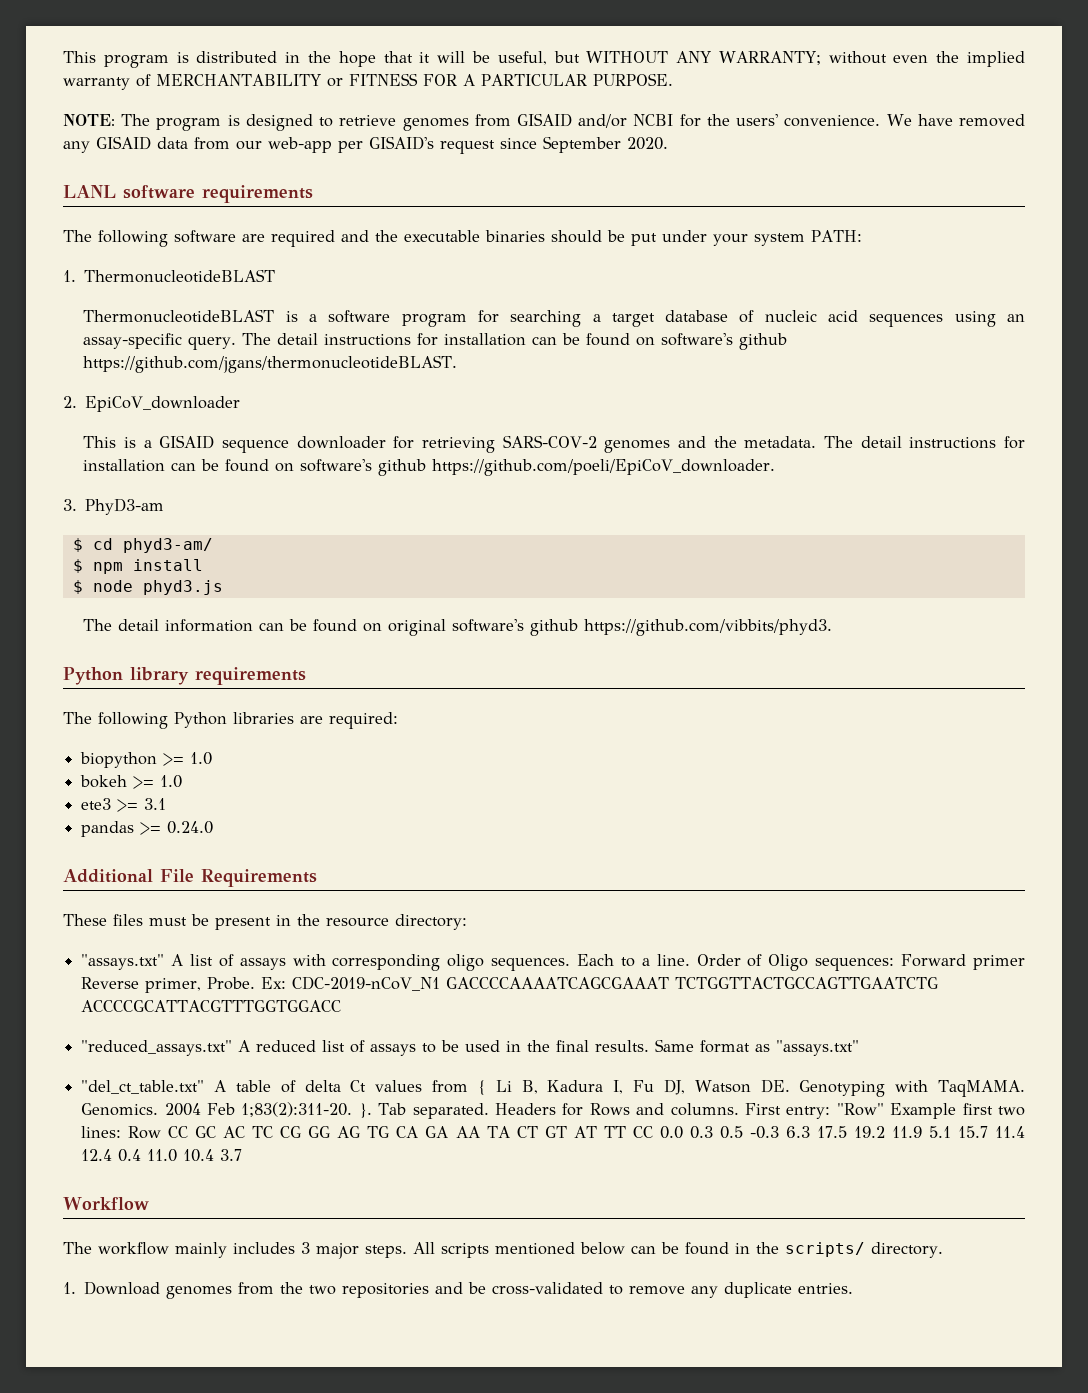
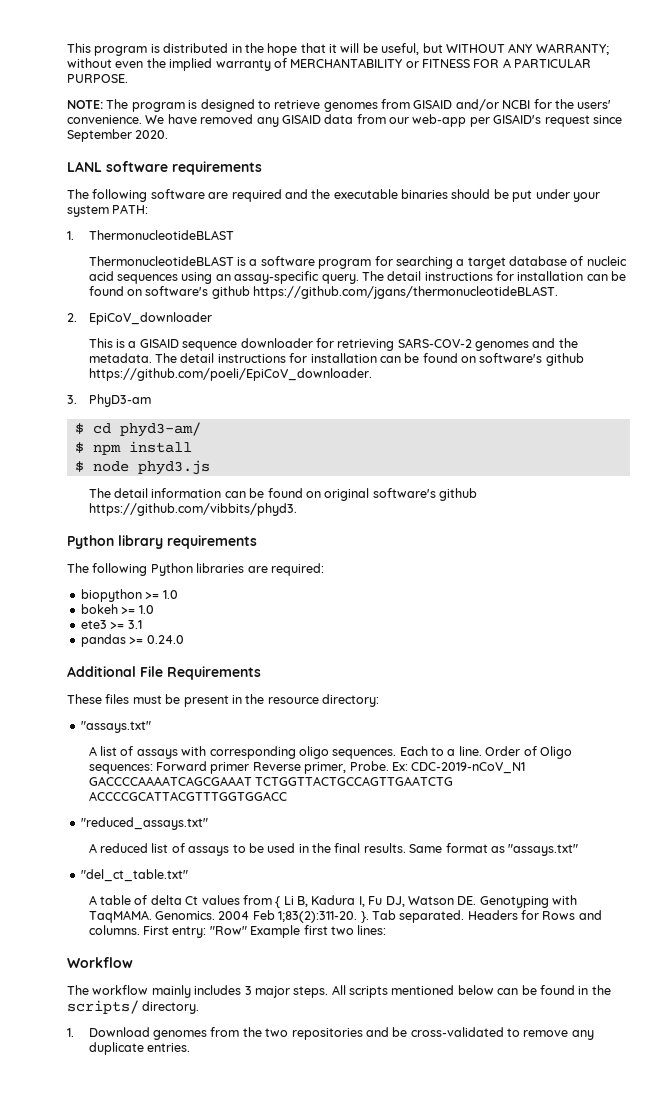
(165, 962) none -> (151, 727) //
(233, 1048) none -> (208, 823) //
(205, 1087) none -> (188, 875) //
[128,1126,1026,1139] [81,1149,243,1162] Row CC GC AC TC CG GG AG TG CA GA AA TA CT GT AT TT CC 0.0 0.3 0.5 -0.3 6.3 17.5 19.2 11.9 5.1 15.7 11.4 12.4 0.4 11.0 10.4 3.7 -> (387, 930) none

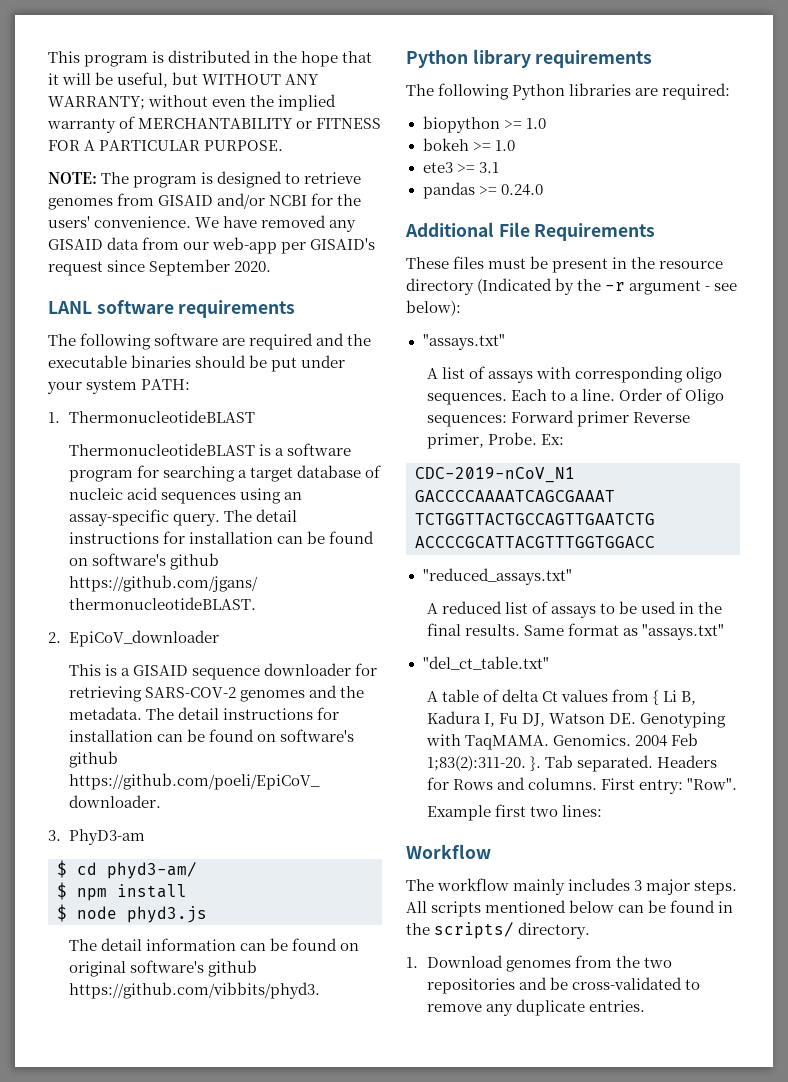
[322,694,379,707] directory: -> [406,278,738,295] [406,300,461,316] directory (Indicated by the -r argument - see below):
(408, 766) none -> (564, 439) //
[209,926,247,935] "Row" -> [687,778,738,790] "Row". //

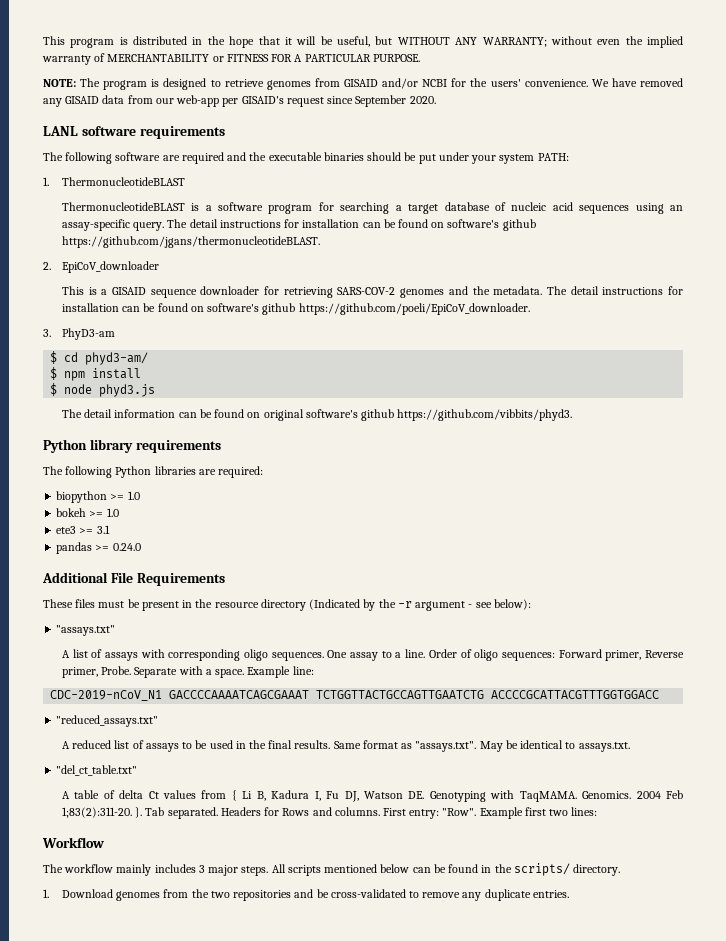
[510,389,547,401] Each -> [327,650,379,661] One assay
[685,389,725,405] Oligo -> [474,649,499,661] oligo
[576,411,629,427] primer -> [605,650,642,661] primer,
[540,434,564,445] Ex: -> [134,666,314,678] Separate with a space. Example line:
[642,624,725,640] "assays.txt" -> [415,740,630,752] "assays.txt". May be identical to assays.txt.
(738, 784) // -> (477, 812) none

